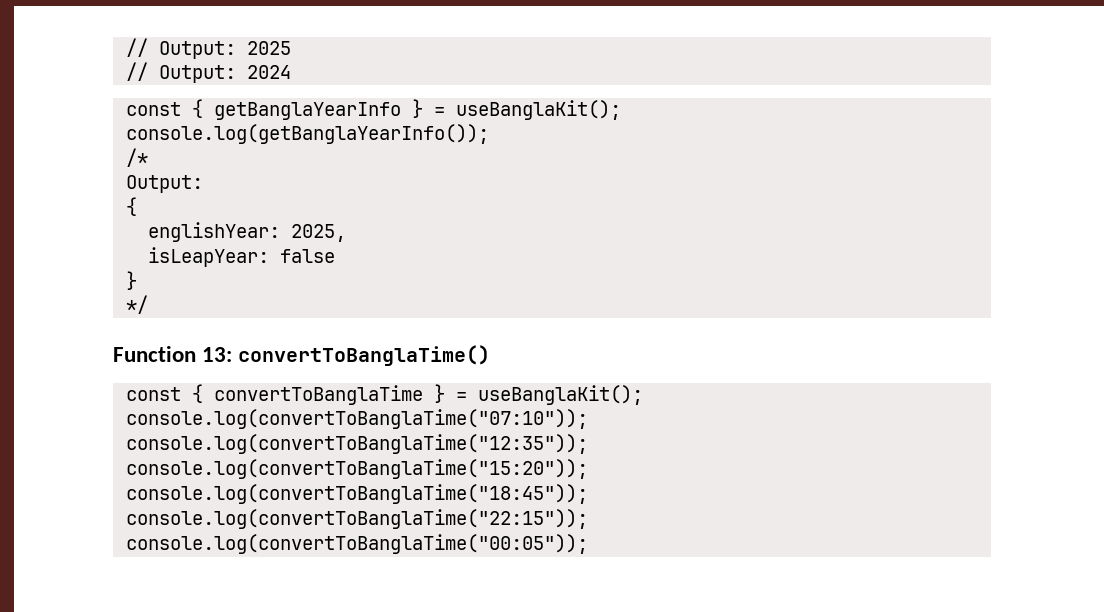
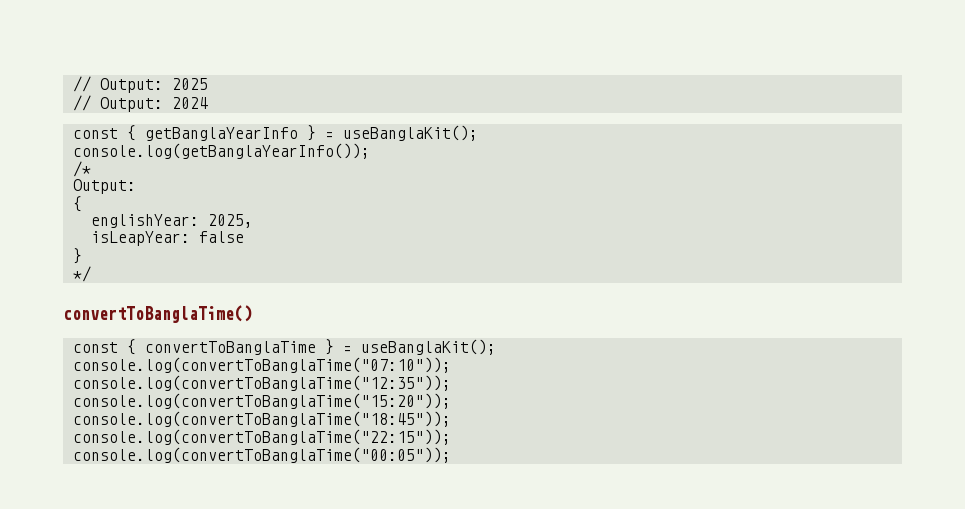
[113,346,233,362] Function 13: -> (92, 274) none

